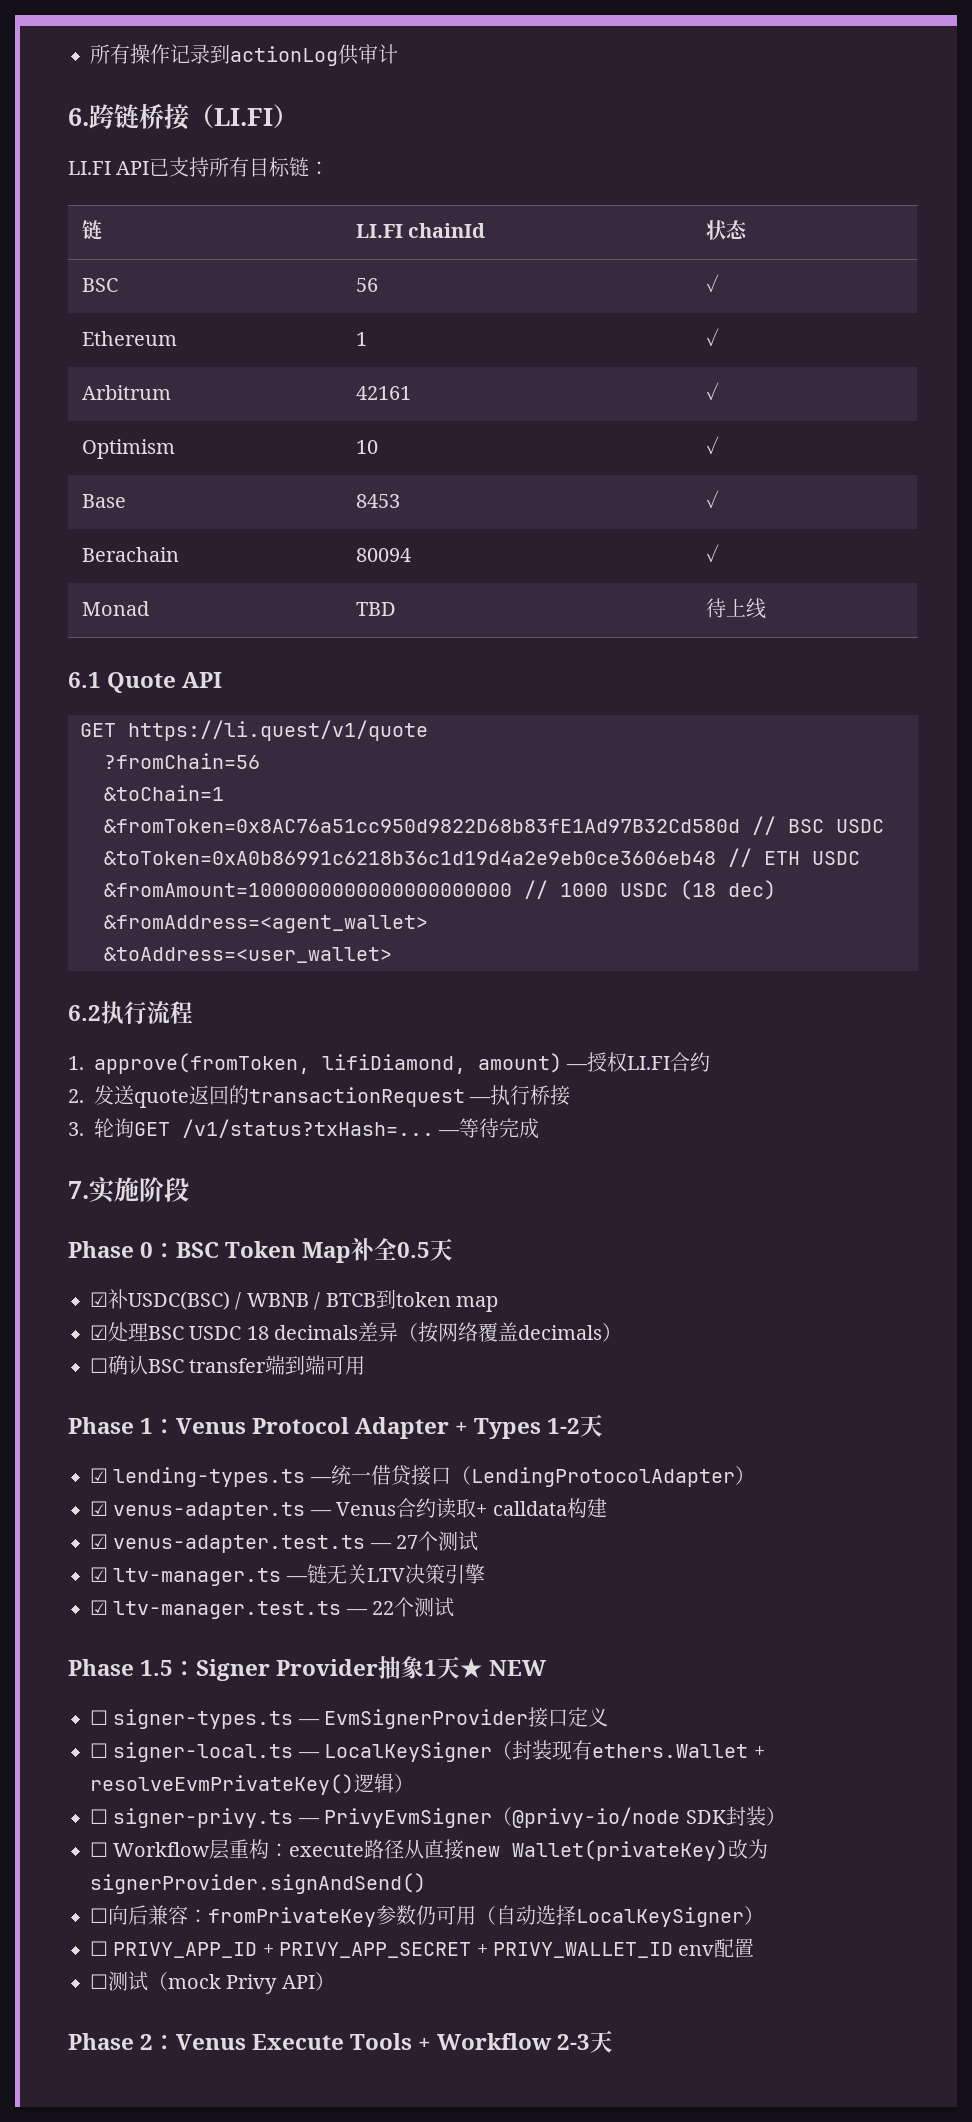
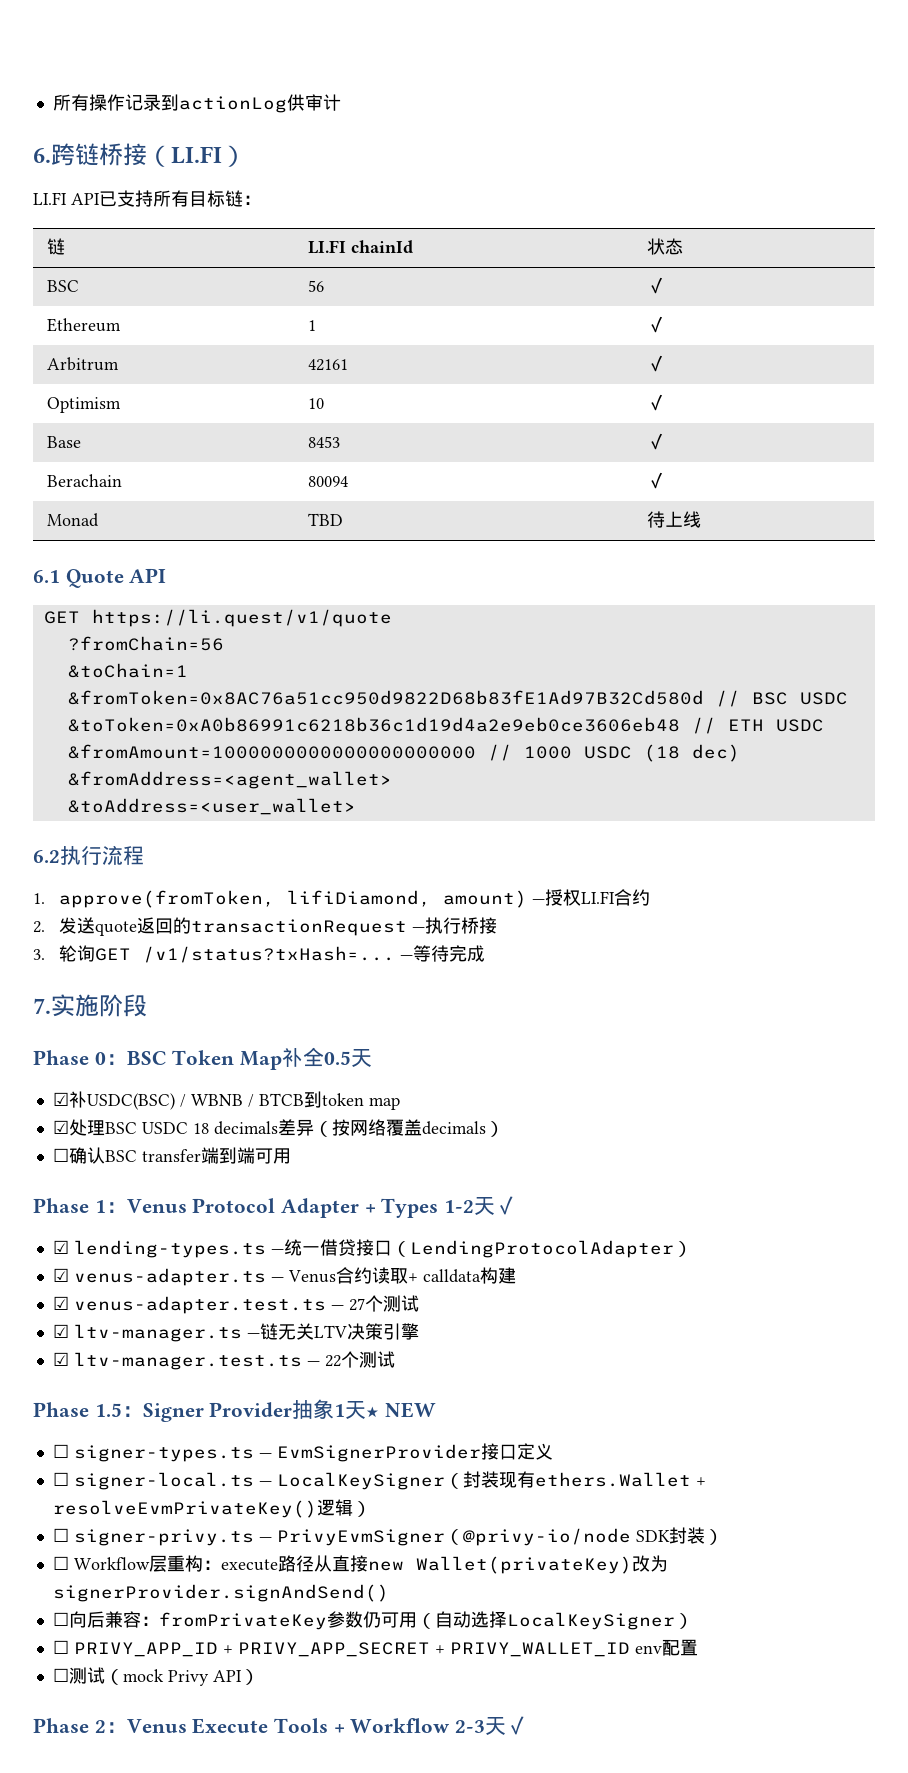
(604, 1425) none -> [495,1196,517,1215] ✓
(614, 2041) none -> [506,1716,528,1735] ✓

